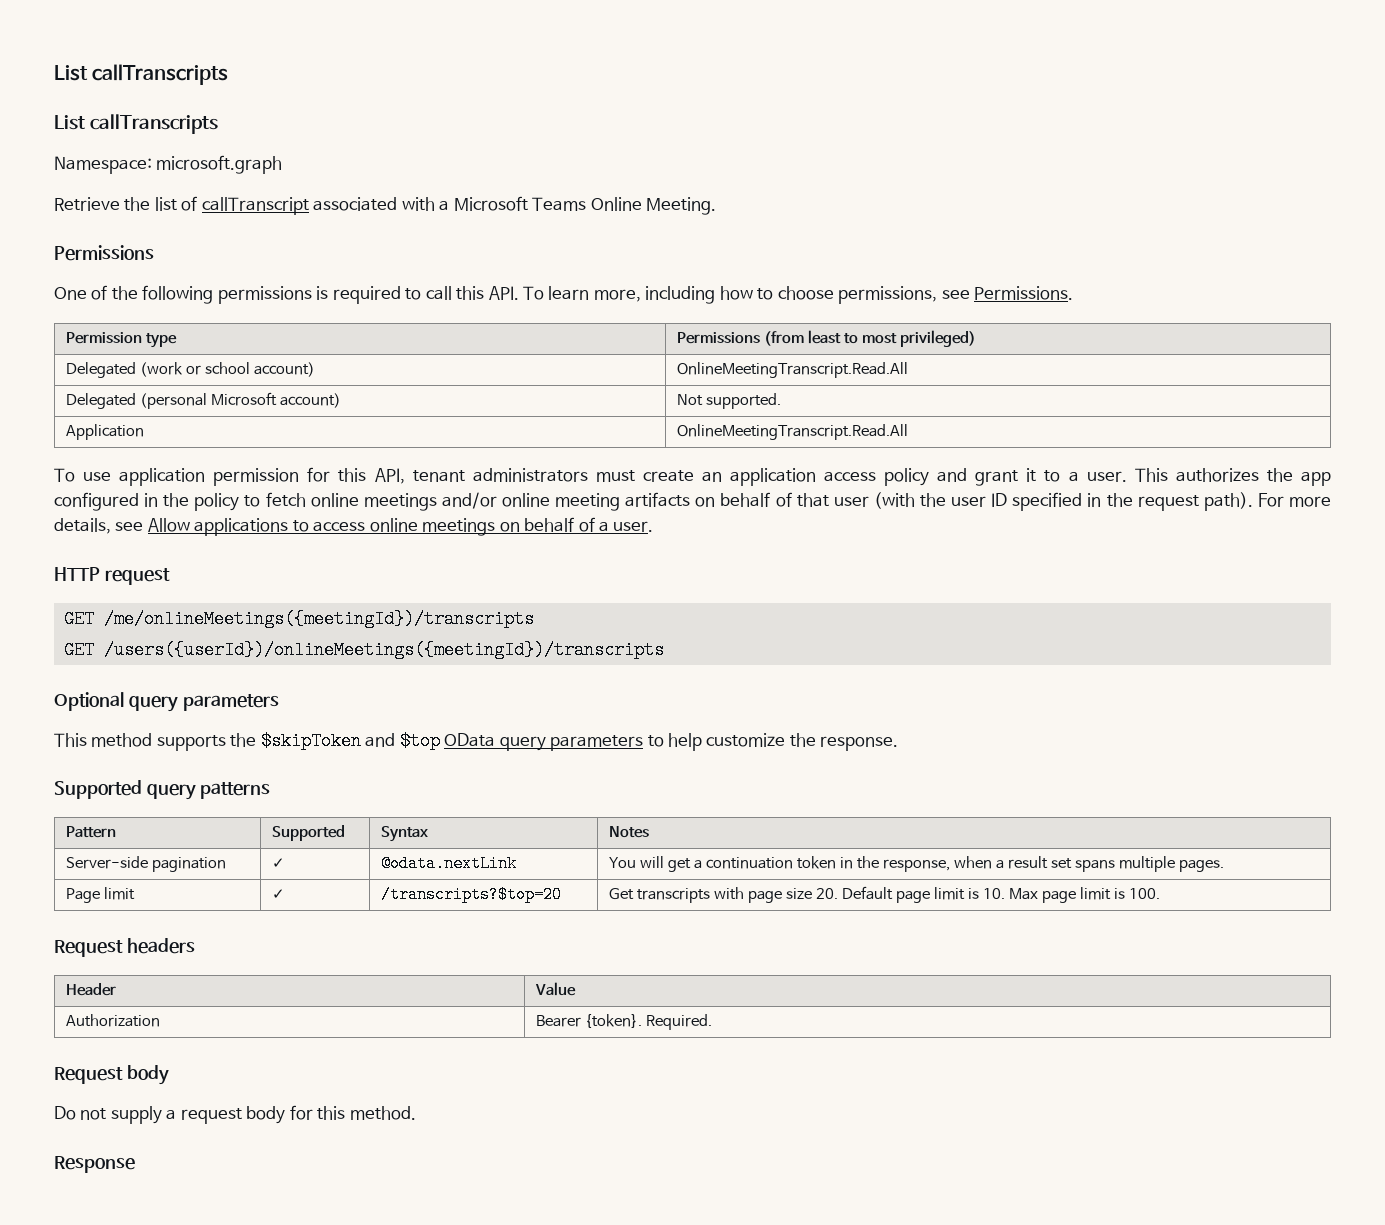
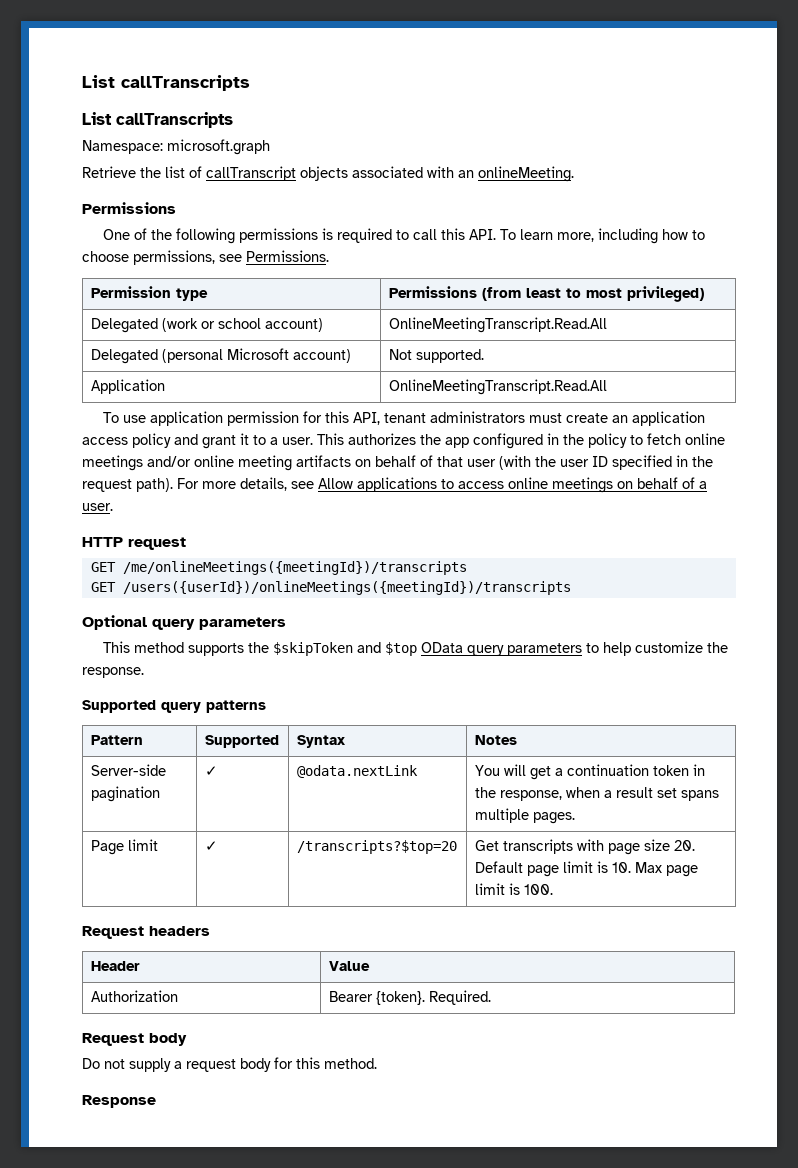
(309, 206) none -> [300,166,348,181] objects
[439,196,716,215] a Microsoft Teams Online Meeting. -> [458,166,574,182] an onlineMeeting.

